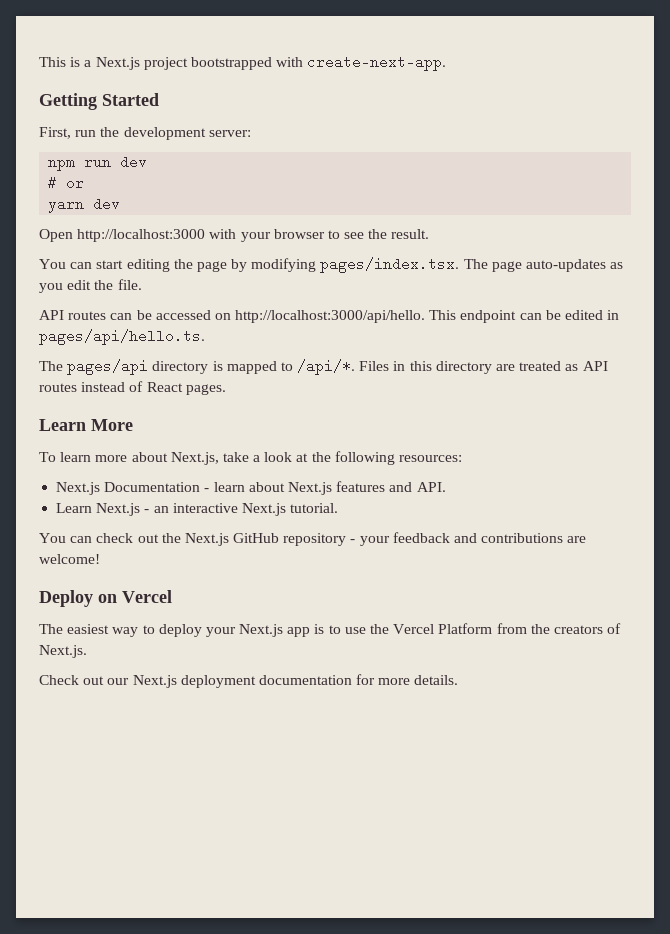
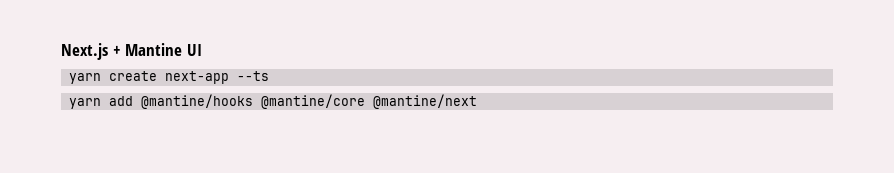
[39,55,447,71] [39,93,159,110] [39,127,251,140] [48,155,148,171] [48,176,85,190] [48,197,121,213] [39,229,430,242] [39,257,624,273] [39,279,142,293] [39,310,620,323] [39,329,205,345] [39,359,608,375] [39,381,226,395] [39,419,133,431] [39,451,463,465] [56,481,446,495] [56,503,339,516] [39,532,587,546] [39,554,100,564] [39,590,172,607] [39,623,622,637] [39,645,87,658] [39,674,459,688] This is a Next.js project bootstrapped with create-next-app. // Getting Started // First, run the development server: // npm run dev // # or // yarn dev // Open http://localhost:3000 with your browser to see the result. // You can start editing the page by modifying pages/index.tsx. The page auto-updates as you edit the file. // API routes can be accessed on http://localhost:3000/api/hello. This endpoint can be edited in pages/api/hello.ts. // The pages/api directory is mapped to /api/*. Files in this directory are treated as API routes instead of React pages. // Learn More // To learn more about Next.js, take a look at the following resources: // Next.js Documentation - learn about Next.js features and API. // Learn Next.js - an interactive Next.js tutorial. // You can check out the Next.js GitHub repository - your feedback and contributions are welcome! // Deploy on Vercel // The easiest way to deploy your Next.js app is to use the Vercel Platform from the creators of Next.js. // Check out our Next.js deployment documentation for more details. -> [61,43,202,60] [69,71,270,84] [69,94,478,109] Next.js + Mantine UI // yarn create next-app --ts // yarn add @mantine/hooks @mantine/core @mantine/next

